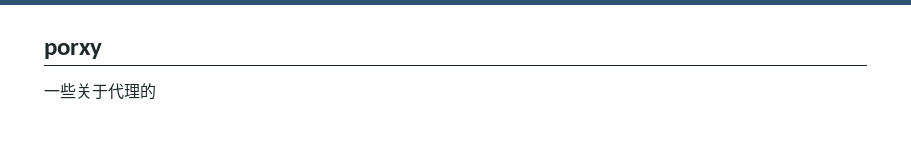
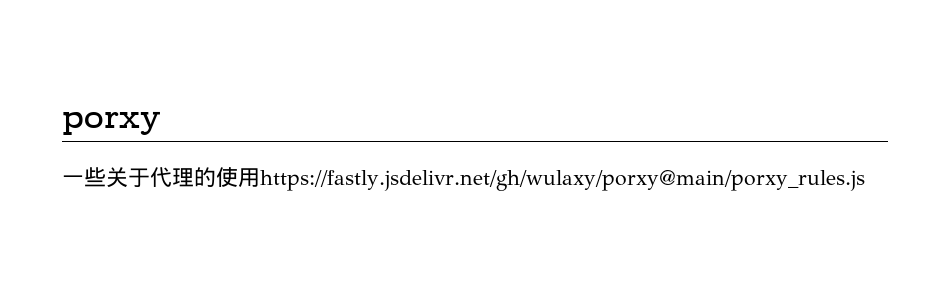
(156, 91) none -> [216,167,865,191] 使用https://fastly.jsdelivr.net/gh/wulaxy/porxy@main/porxy_rules.js

